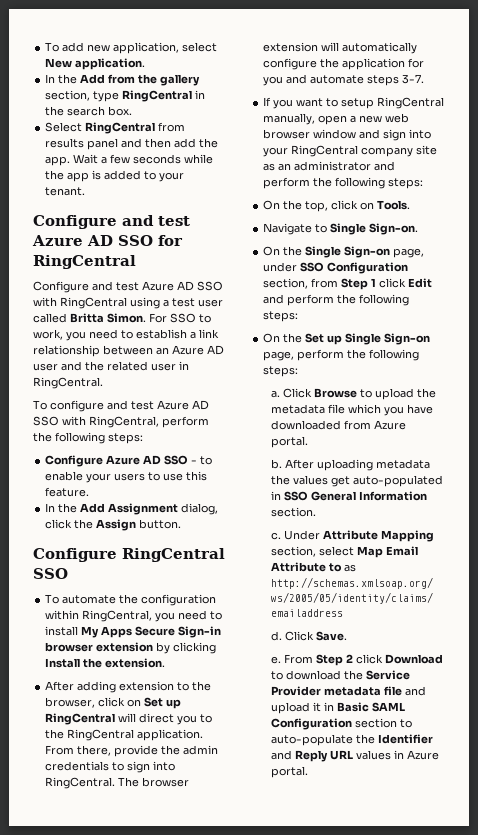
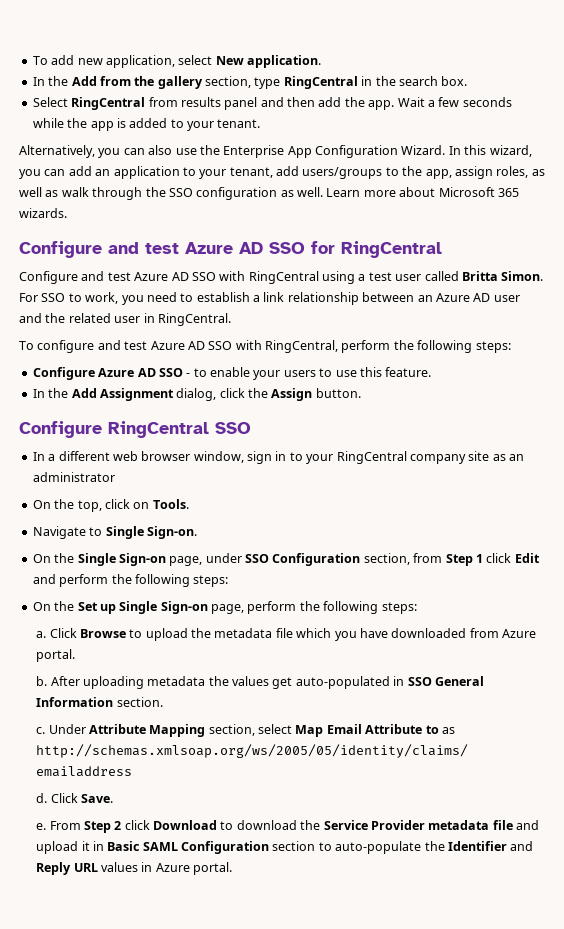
(86, 191) none -> [19,145,532,158] [19,166,545,179] [19,187,519,200] [19,208,67,218] // Alternatively, you can also use the Enterprise App Configuration Wizard. In this wizard, you can add an application to your tenant, add users/groups to the app, assign roles, as well as walk through the SSO configuration as well. Learn more about Microsoft 365 wizards.
[45,594,217,606] [45,610,223,622] [45,626,222,638] [45,642,217,654] [45,658,166,668] [45,681,212,693] [45,697,182,709] [45,713,213,725] [45,729,204,741] [45,745,219,757] [45,761,176,773] [45,777,190,789] [263,42,418,54] [263,58,425,70] [263,74,425,86] [263,97,445,109] [263,113,410,125] [263,129,432,141] To automate the configuration within RingCentral, you need to install My Apps Secure Sign-in browser extension by clicking Install the extension. // After adding extension to the browser, click on Set up RingCentral will direct you to the RingCentral application. From there, provide the admin credentials to sign into RingCentral. The browser extension will automatically configure the application for you and automate steps 3-7. // If you want to setup RingCentral manually, open a new web browser window and sign into -> [32,451,303,464] In a different web browser window, sign in to
[374,161,396,171] [263,177,424,189] and perform the following steps: -> (115, 477) none

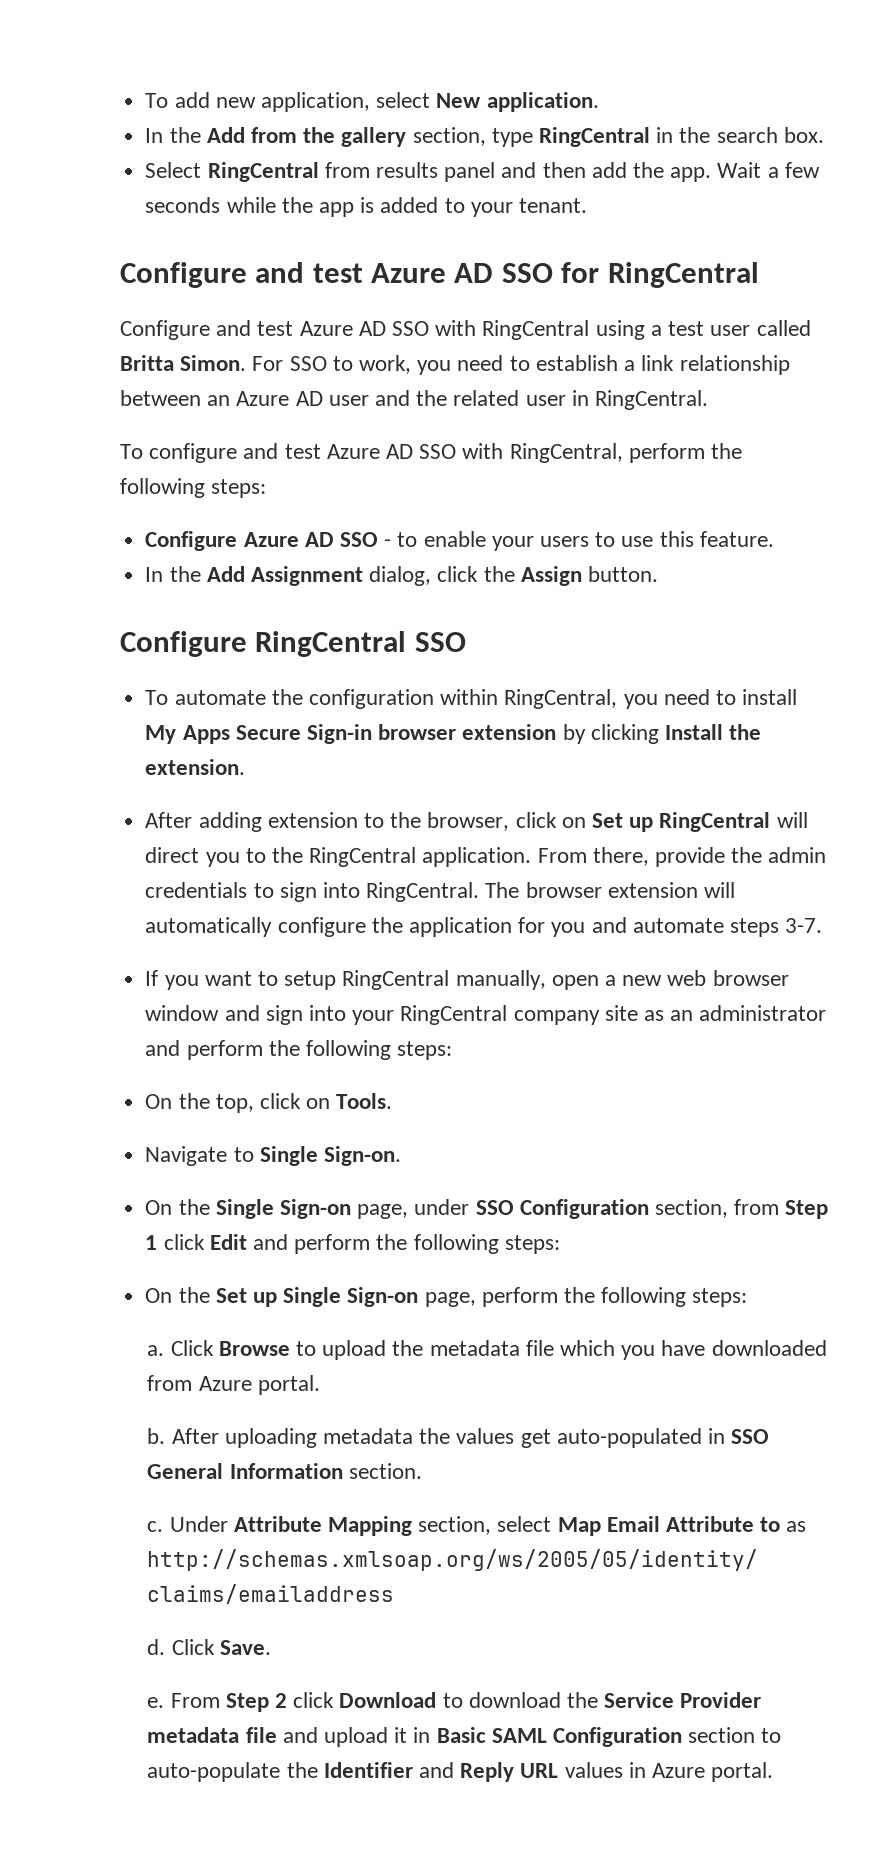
[19,145,532,158] [19,166,545,179] [19,187,519,200] [19,208,67,218] // Alternatively, you can also use the Enterprise App Configuration Wizard. In this wizard, you can add an application to your tenant, add users/groups to the app, assign roles, as well as walk through the SSO configuration as well. Learn more about Microsoft 365 wizards. -> (587, 205) none
[32,451,303,464] In a different web browser window, sign in to -> [145,689,798,709] [145,724,762,744] [145,759,246,775] [145,812,808,832] [145,847,827,867] [145,882,735,902] [145,917,823,937] [145,970,789,990] [145,1005,346,1025] To automate the configuration within RingCentral, you need to install My Apps Secure Sign-in browser extension by clicking Install the extension. // After adding extension to the browser, click on Set up RingCentral will direct you to the RingCentral application. From there, provide the admin credentials to sign into RingCentral. The browser extension will automatically configure the application for you and automate steps 3-7. // If you want to setup RingCentral manually, open a new web browser window and sign into
(115, 477) none -> [145,1040,453,1060] and perform the following steps:

